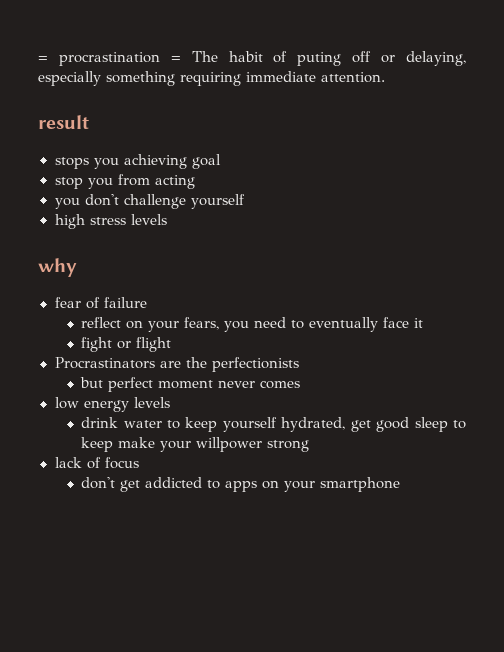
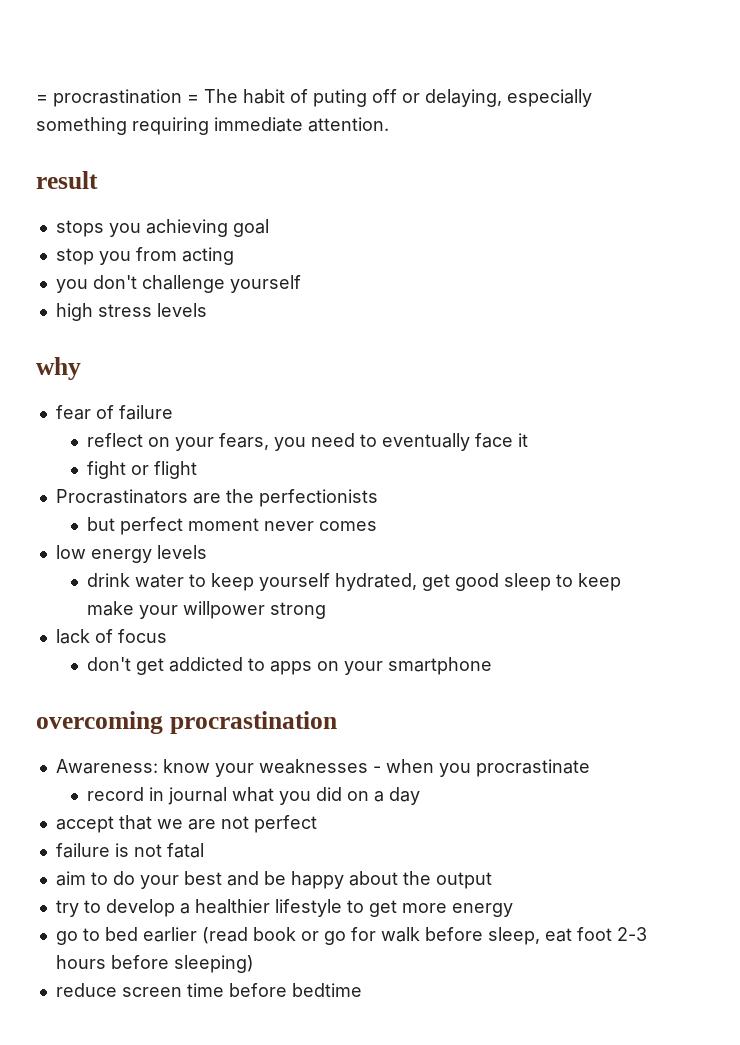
(401, 484) none -> [36,711,337,734] [55,759,590,777] [86,787,420,805] [55,815,317,833] [55,843,204,858] [55,871,492,889] [55,899,513,917] [55,927,647,945] [55,955,254,973] [55,983,362,997] // overcoming procrastination // Awareness: know your weaknesses - when you procrastinate // record in journal what you did on a day // accept that we are not perfect // failure is not fatal // aim to do your best and be happy about the output // try to develop a healthier lifestyle to get more energy // go to bed earlier (read book or go for walk before sleep, eat foot 2-3 hours before sleeping) // reduce screen time before bedtime

